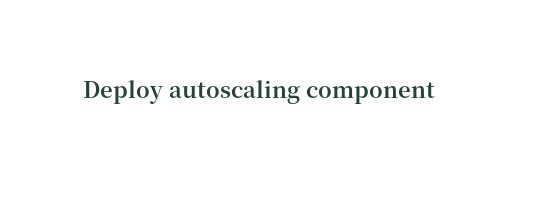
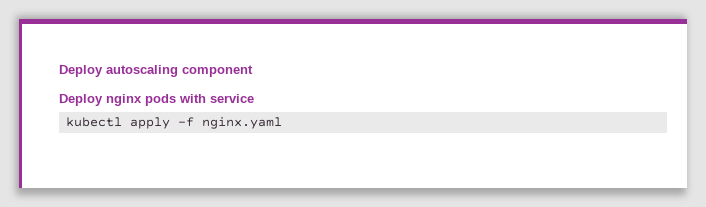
(435, 93) none -> [59,94,254,106] [65,117,282,129] // Deploy nginx pods with service // kubectl apply -f nginx.yaml

